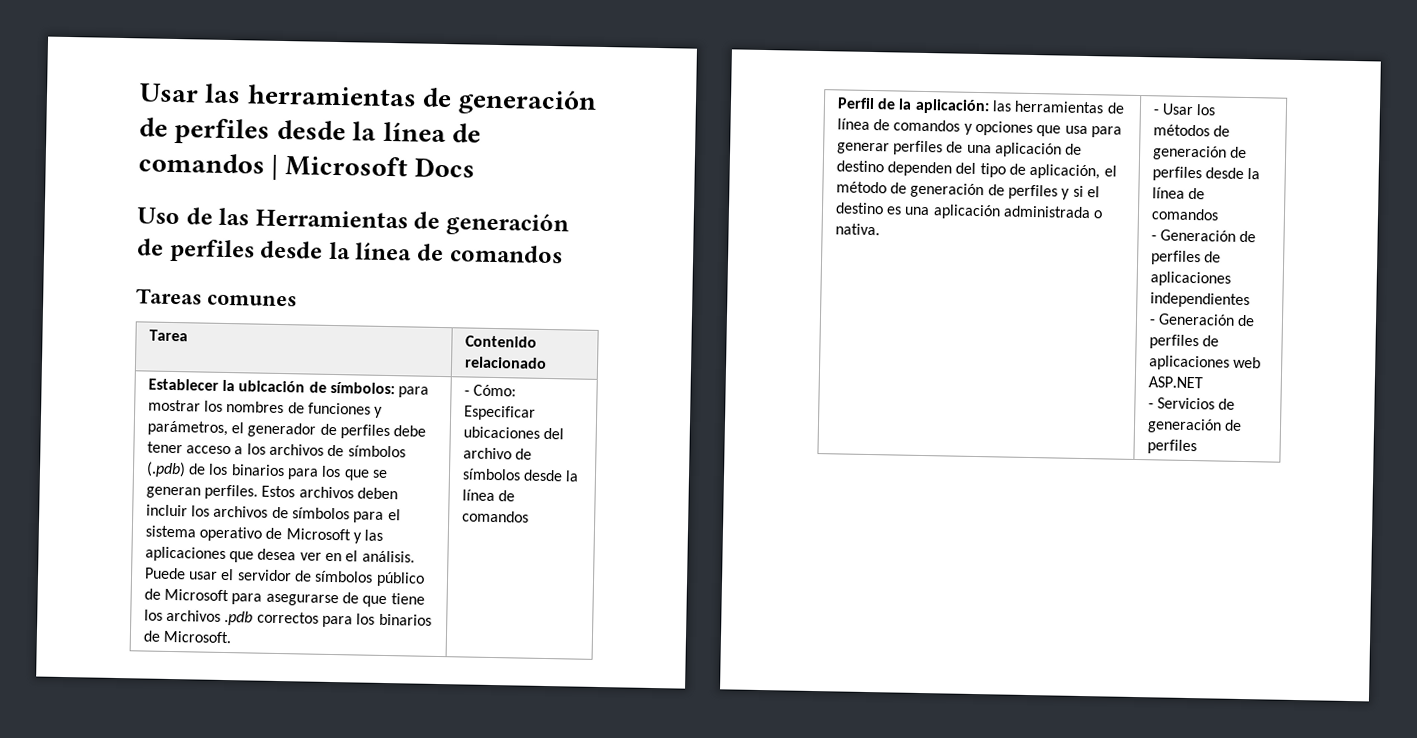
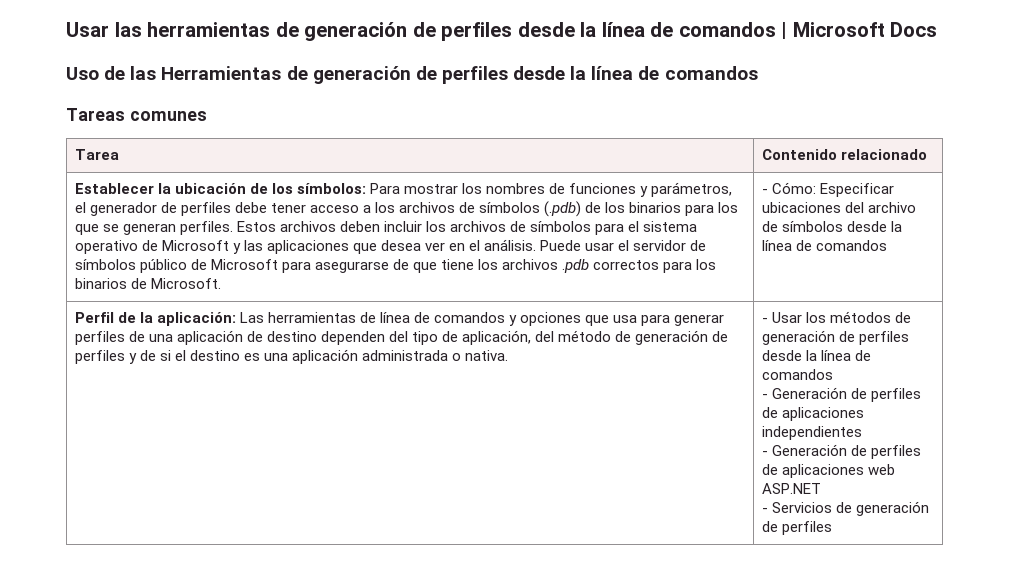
[329,381,430,398] símbolos: para -> [271,183,400,194] los símbolos: Para
[991,100,1012,112] las -> [239,312,264,323] Las
[1103,165,1117,177] el -> [535,331,555,342] del
(1071, 194) none -> [139,350,156,361] de

